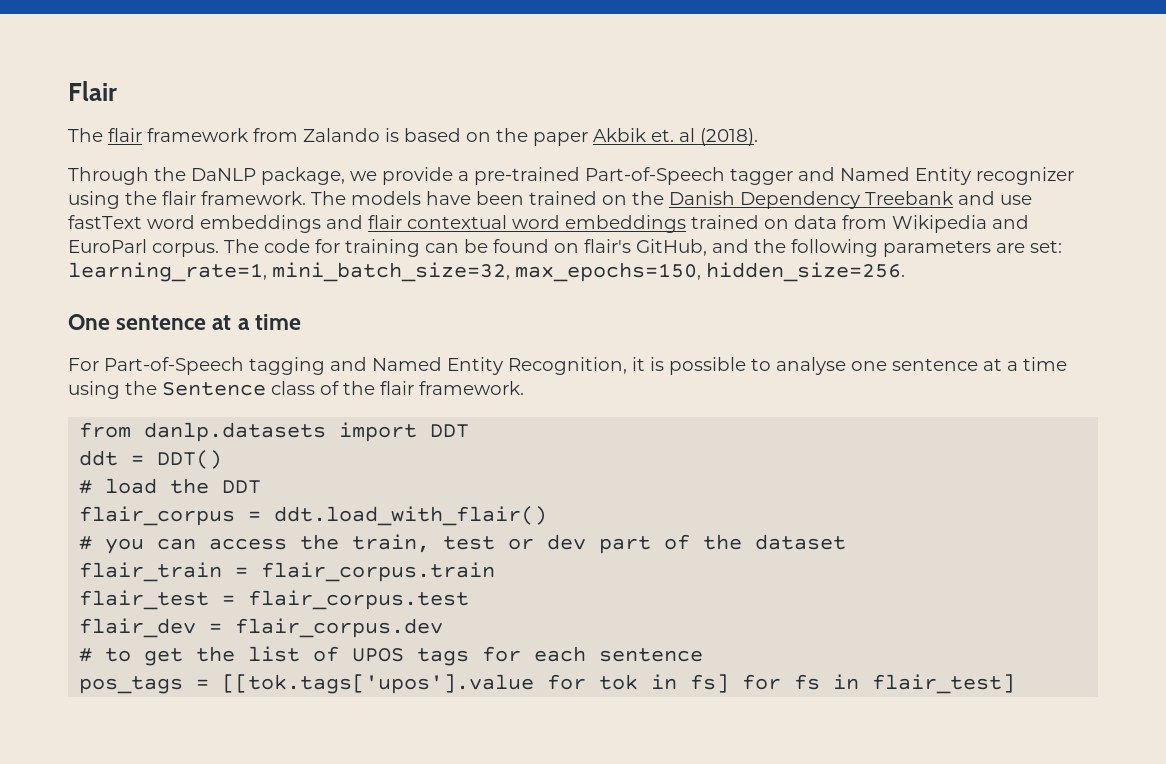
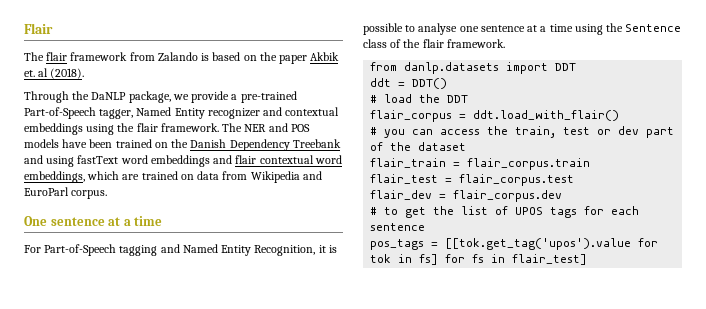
[730,167,835,185] tagger and -> [99,109,134,119] tagger,
(1074, 176) none -> [263,107,340,116] [24,123,83,135] and contextual embeddings
(346, 198) none -> [244,123,310,132] NER and POS
[1000,195,1032,205] use -> [46,156,75,167] using
[565,215,686,233] embeddings -> [24,171,140,183] embeddings, which are
[224,239,1062,257] [68,262,905,282] The code for training can be found on flair's GitHub, and the following parameters are set: learning_rate=1, mini_batch_size=32, max_epochs=150, hidden_size=256. -> (108, 194) none
[222,674,535,694] [[tok.tags['upos'].value -> [445,238,632,250] [[tok.get_tag('upos').value

